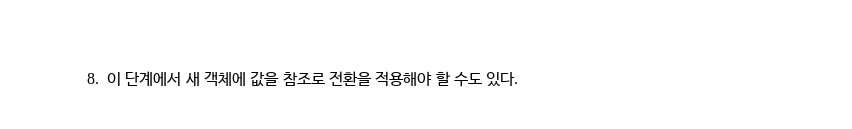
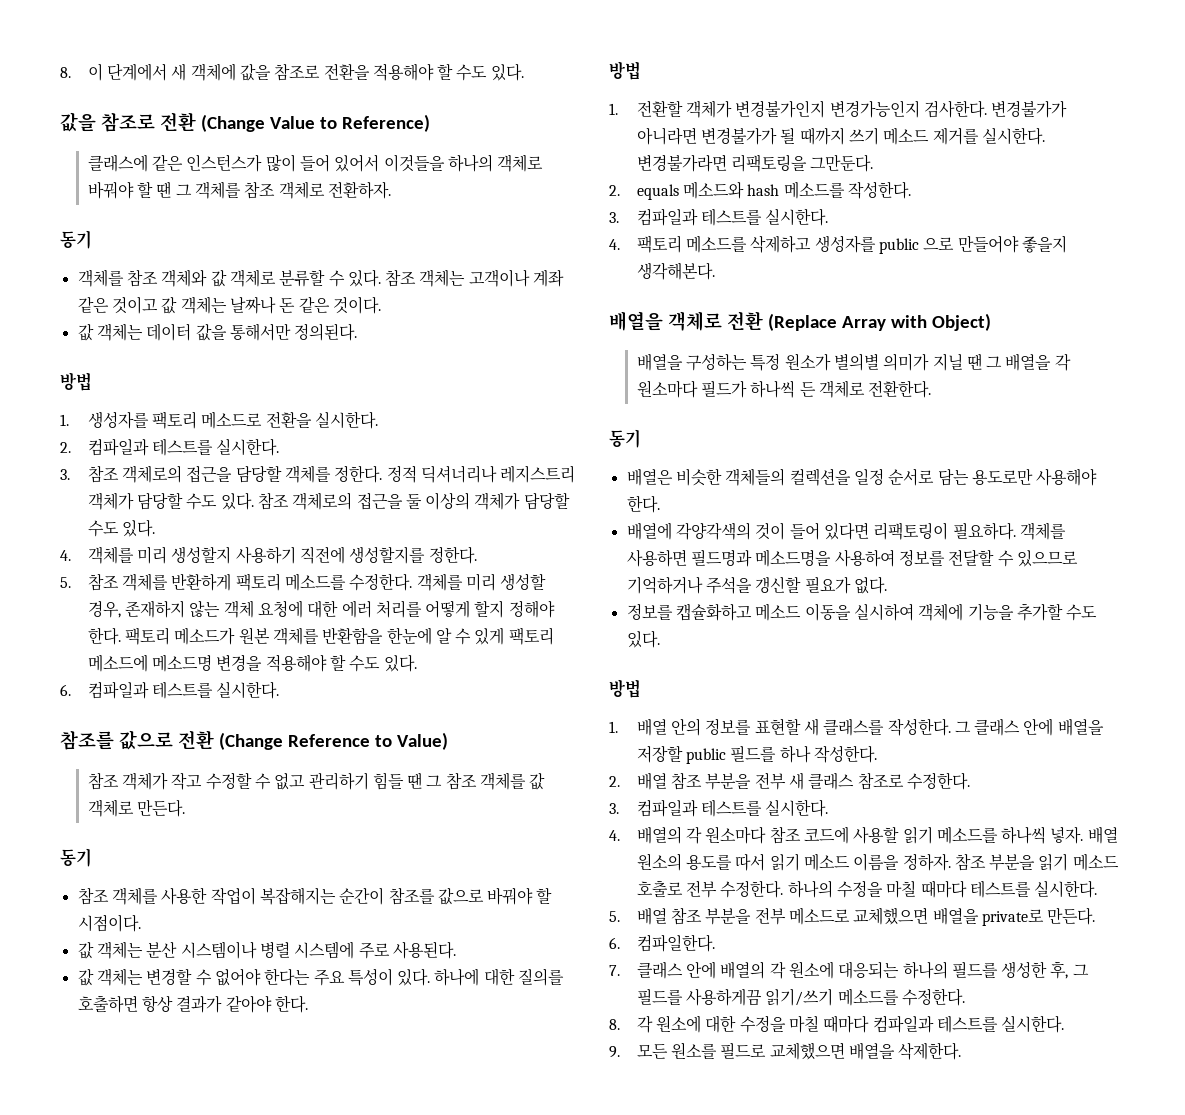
(519, 79) none -> [60,112,430,132] [87,154,544,172] [87,181,391,199] [60,230,92,249] [77,269,565,287] [77,296,381,314] [77,323,358,341] [60,372,92,391] [60,411,378,429] [60,438,280,456] [60,465,576,483] [87,492,570,510] [87,519,155,537] [60,546,477,564] [60,573,547,591] [87,600,555,618] [87,627,554,645] [87,654,417,672] [60,681,280,699] [60,730,448,750] [87,772,546,790] [87,799,185,817] [60,848,92,867] [77,887,553,905] [77,914,141,932] [77,941,456,959] [77,968,565,986] [77,995,308,1013] [609,61,641,80] [609,100,1068,118] [636,127,1045,145] [636,154,874,172] [609,181,911,200] [609,208,829,226] [609,235,1067,254] [636,262,715,280] [609,311,991,331] [636,353,1071,371] [636,380,932,398] [609,429,641,448] [626,468,1098,486] [626,495,660,513] [626,522,1066,540] [626,549,1078,567] [626,576,887,594] [626,603,1098,621] [626,630,660,648] [609,679,641,698] [609,718,1104,736] [636,745,877,764] [609,772,970,790] [609,799,829,817] [609,826,1118,844] [636,853,1119,871] [636,880,1098,898] [609,907,1096,926] [609,934,715,952] [609,961,1089,979] [636,988,965,1006] [609,1015,1065,1033] [609,1042,962,1060] // 값을 참조로 전환 (Change Value to Reference) // 클래스에 같은 인스턴스가 많이 들어 있어서 이것들을 하나의 객체로 바꿔야 할 땐 그 객체를 참조 객체로 전환하자. // 동기 // 객체를 참조 객체와 값 객체로 분류할 수 있다. 참조 객체는 고객이나 계좌 같은 것이고 값 객체는 날짜나 돈 같은 것이다. // 값 객체는 데이터 값을 통해서만 정의된다. // 방법 // 1. 생성자를 팩토리 메소드로 전환을 실시한다. // 2. 컴파일과 테스트를 실시한다. // 3. 참조 객체로의 접근을 담당할 객체를 정한다. 정적 딕셔너리나 레지스트리 객체가 담당할 수도 있다. 참조 객체로의 접근을 둘 이상의 객체가 담당할 수도 있다. // 4. 객체를 미리 생성할지 사용하기 직전에 생성할지를 정한다. // 5. 참조 객체를 반환하게 팩토리 메소드를 수정한다. 객체를 미리 생성할 경우, 존재하지 않는 객체 요청에 대한 에러 처리를 어떻게 할지 정해야 한다. 팩토리 메소드가 원본 객체를 반환함을 한눈에 알 수 있게 팩토리 메소드에 메소드명 변경을 적용해야 할 수도 있다. // 6. 컴파일과 테스트를 실시한다. // 참조를 값으로 전환 (Change Reference to Value) // 참조 객체가 작고 수정할 수 없고 관리하기 힘들 땐 그 참조 객체를 값 객체로 만든다. // 동기 // 참조 객체를 사용한 작업이 복잡해지는 순간이 참조를 값으로 바꿔야 할 시점이다. // 값 객체는 분산 시스템이나 병렬 시스템에 주로 사용된다. // 값 객체는 변경할 수 없어야 한다는 주요 특성이 있다. 하나에 대한 질의를 호출하면 항상 결과가 같아야 한다. // 방법 // 1. 전환할 객체가 변경불가인지 변경가능인지 검사한다. 변경불가가 아니라면 변경불가가 될 때까지 쓰기 메소드 제거를 실시한다. 변경불가라면 리팩토링을 그만둔다. // 2. equals 메소드와 hash 메소드를 작성한다. // 3. 컴파일과 테스트를 실시한다. // 4. 팩토리 메소드를 삭제하고 생성자를 public 으로 만들어야 좋을지 생각해본다. // 배열을 객체로 전환 (Replace Array with Object) // 배열을 구성하는 특정 원소가 별의별 의미가 지닐 땐 그 배열을 각 원소마다 필드가 하나씩 든 객체로 전환한다. // 동기 // 배열은 비슷한 객체들의 컬렉션을 일정 순서로 담는 용도로만 사용해야 한다. // 배열에 각양각색의 것이 들어 있다면 리팩토링이 필요하다. 객체를 사용하면 필드명과 메소드명을 사용하여 정보를 전달할 수 있으므로 기억하거나 주석을 갱신할 필요가 없다. // 정보를 캡슐화하고 메소드 이동을 실시하여 객체에 기능을 추가할 수도 있다. // 방법 // 1. 배열 안의 정보를 표현할 새 클래스를 작성한다. 그 클래스 안에 배열을 저장할 public 필드를 하나 작성한다. // 2. 배열 참조 부분을 전부 새 클래스 참조로 수정한다. // 3. 컴파일과 테스트를 실시한다. // 4. 배열의 각 원소마다 참조 코드에 사용할 읽기 메소드를 하나씩 넣자. 배열 원소의 용도를 따서 읽기 메소드 이름을 정하자. 참조 부분을 읽기 메소드 호출로 전부 수정한다. 하나의 수정을 마칠 때마다 테스트를 실시한다. // 5. 배열 참조 부분을 전부 메소드로 교체했으면 배열을 private로 만든다. // 6. 컴파일한다. // 7. 클래스 안에 배열의 각 원소에 대응되는 하나의 필드를 생성한 후, 그 필드를 사용하게끔 읽기/쓰기 메소드를 수정한다. // 8. 각 원소에 대한 수정을 마칠 때마다 컴파일과 테스트를 실시한다. // 9. 모든 원소를 필드로 교체했으면 배열을 삭제한다.

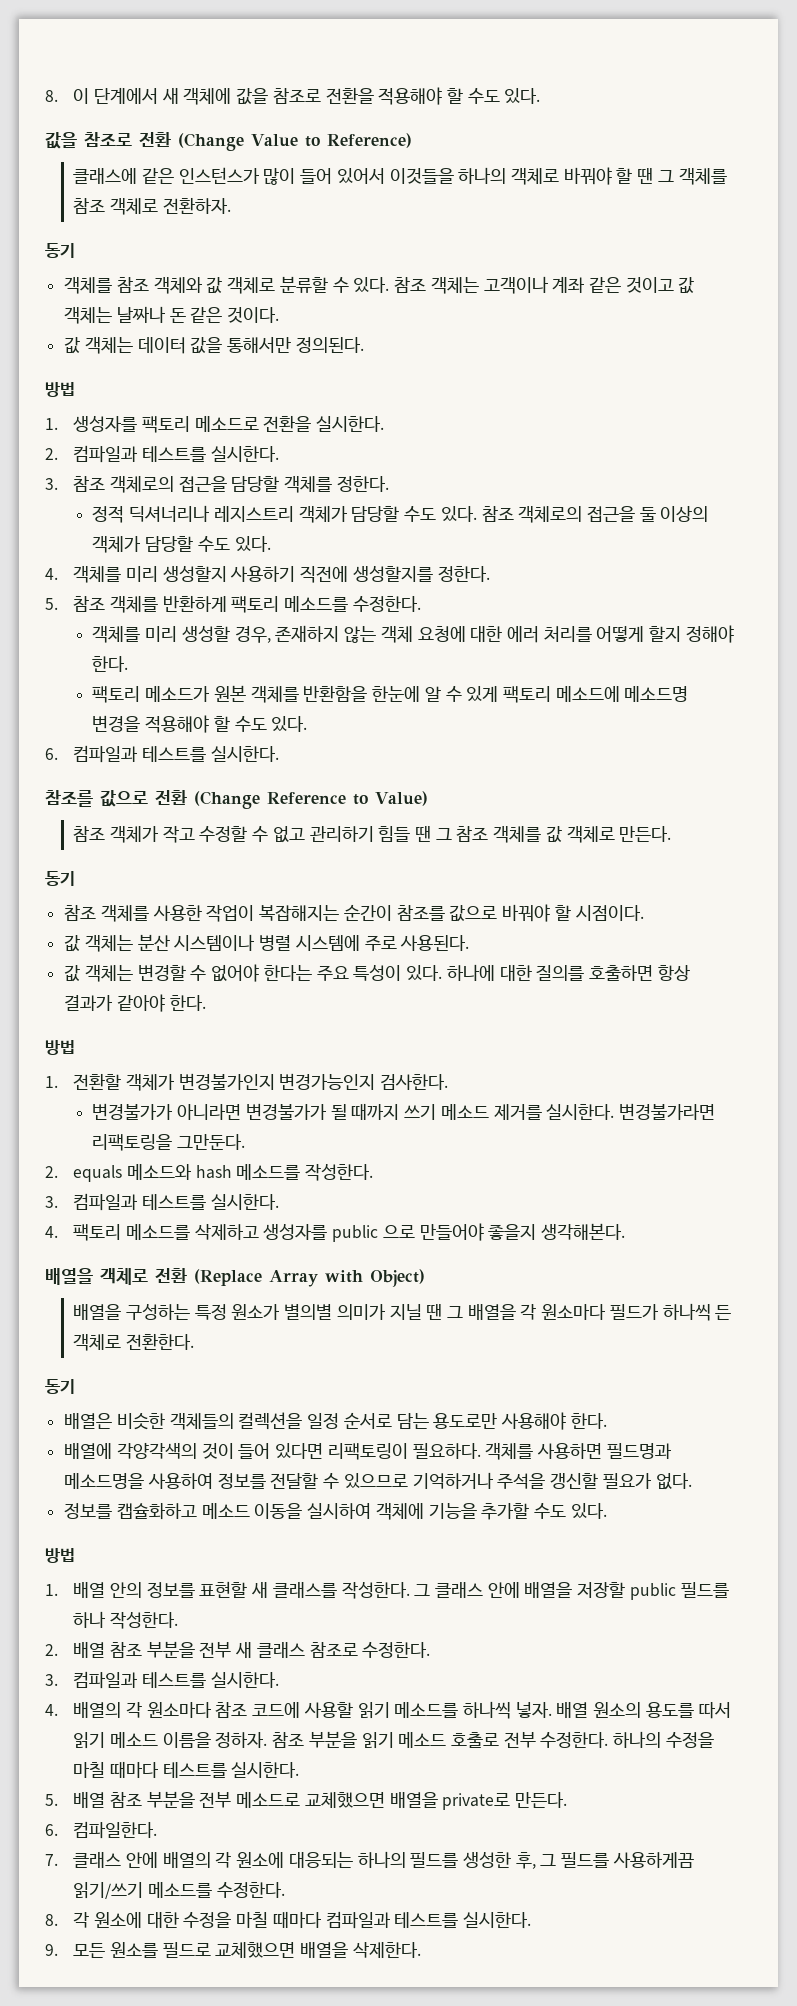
(383, 474) none -> (389, 484) //
(413, 582) none -> (421, 604) //
(121, 636) none -> (129, 664) //
(987, 109) none -> (449, 1082) //

